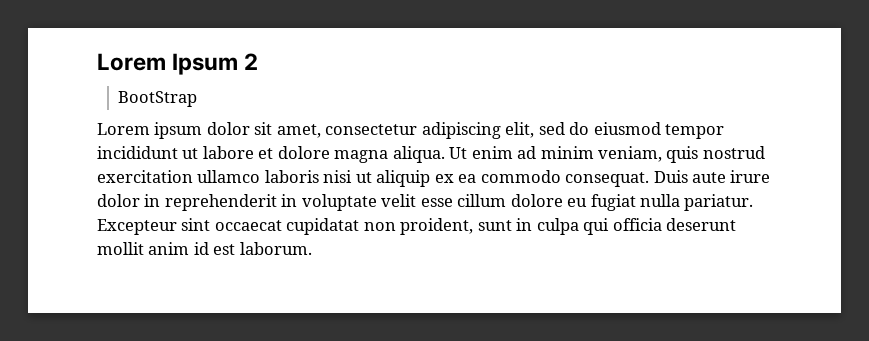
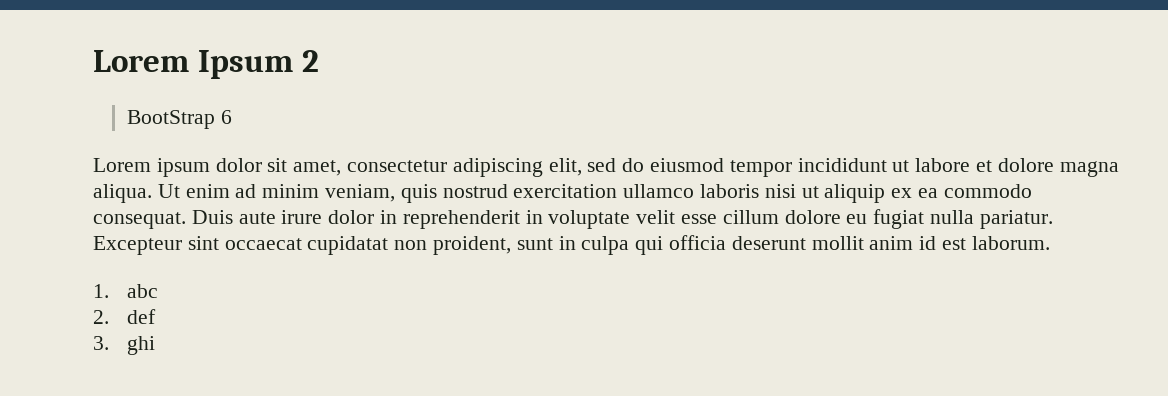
(198, 99) none -> [220,110,232,124] 6
(312, 248) none -> [93,284,158,298] [93,309,156,324] [93,336,155,355] // 1. abc // 2. def // 3. ghi

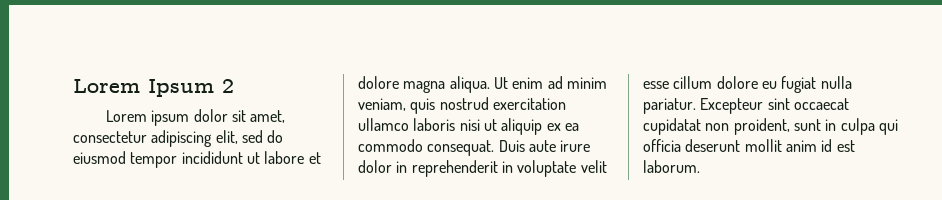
[126,110,232,129] // BootStrap 6 -> (234, 86) none
[93,284,158,298] [93,309,156,324] [93,336,155,355] // 1. abc // 2. def // 3. ghi -> (700, 166) none

